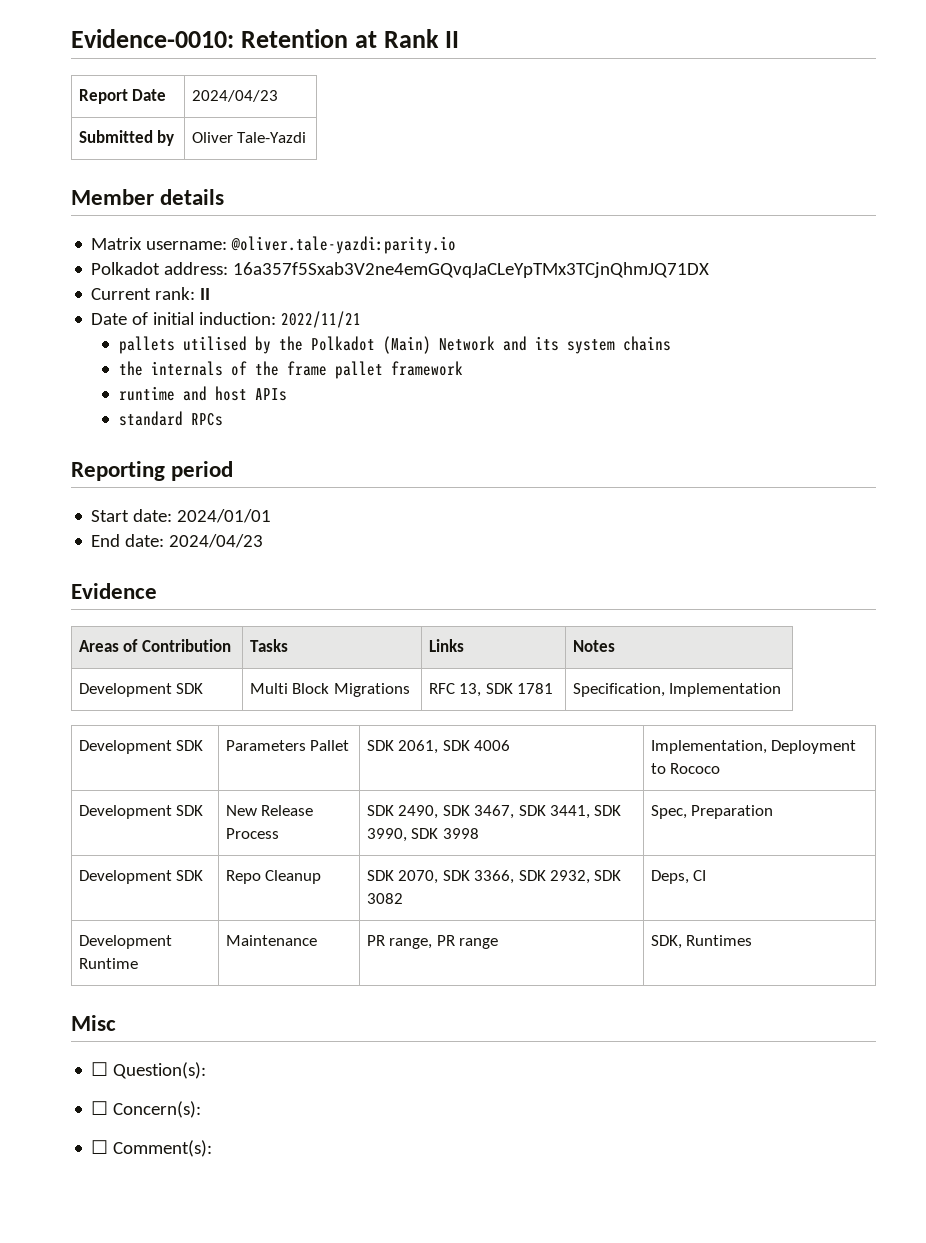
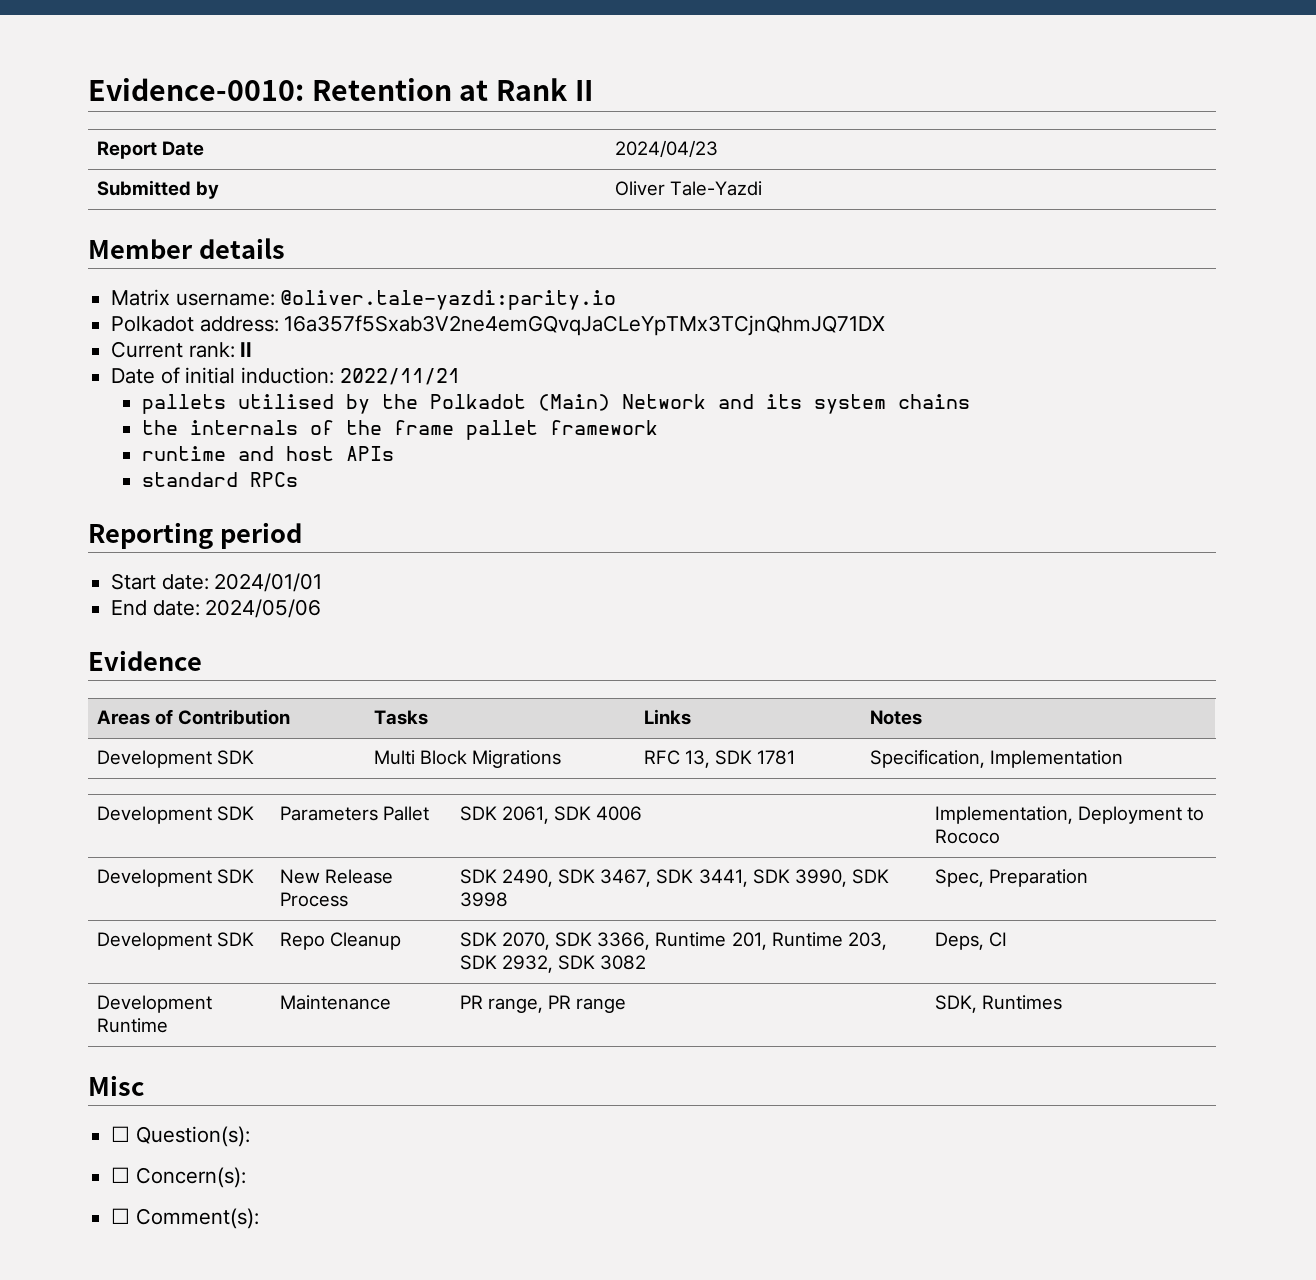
[169,534,264,548] 2024/04/23 -> [205,599,322,618] 2024/05/06
(515, 877) none -> [655,932,887,950] Runtime 201, Runtime 203,

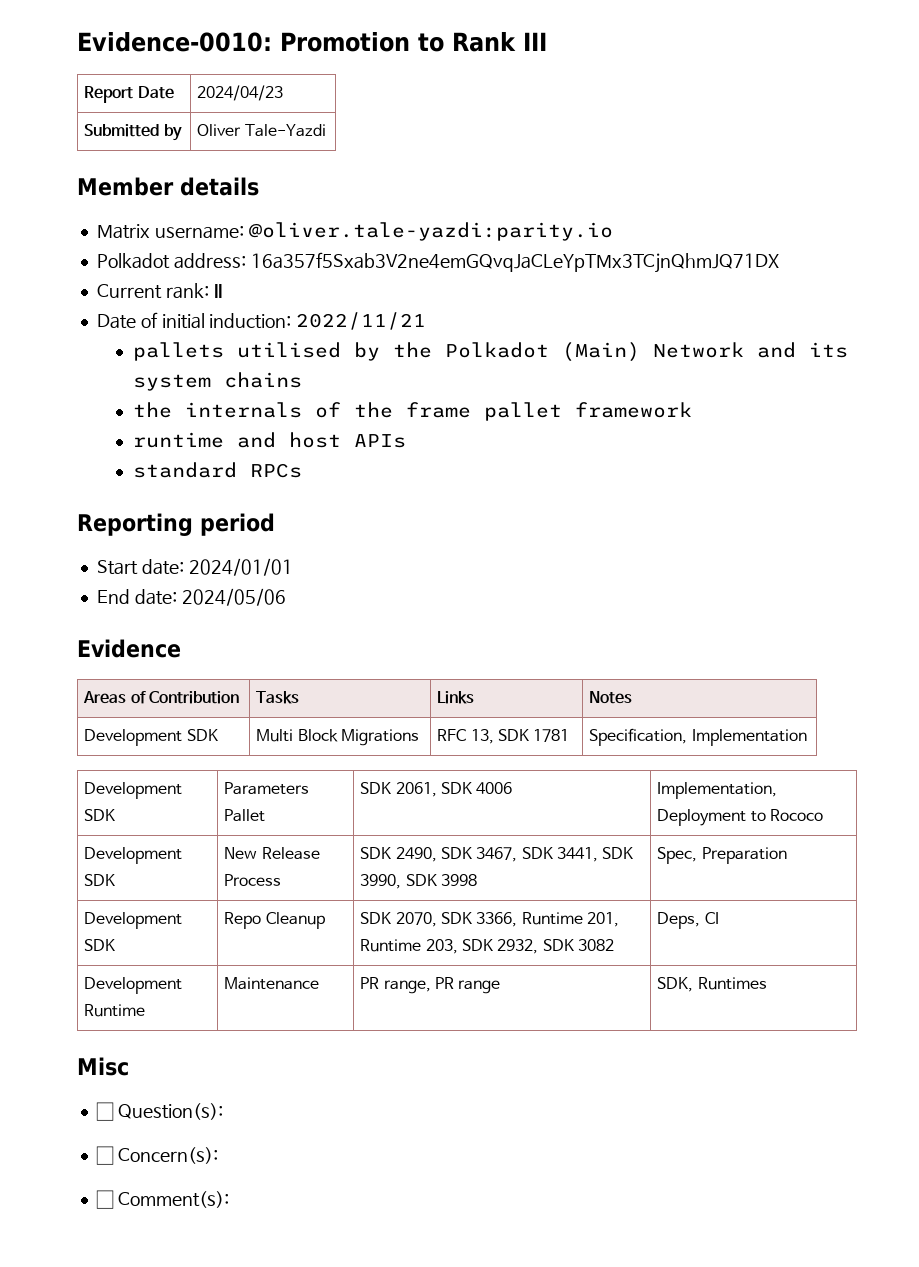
[311,78,593,101] Retention at Rank II -> [280,32,547,52] Promotion to Rank III

